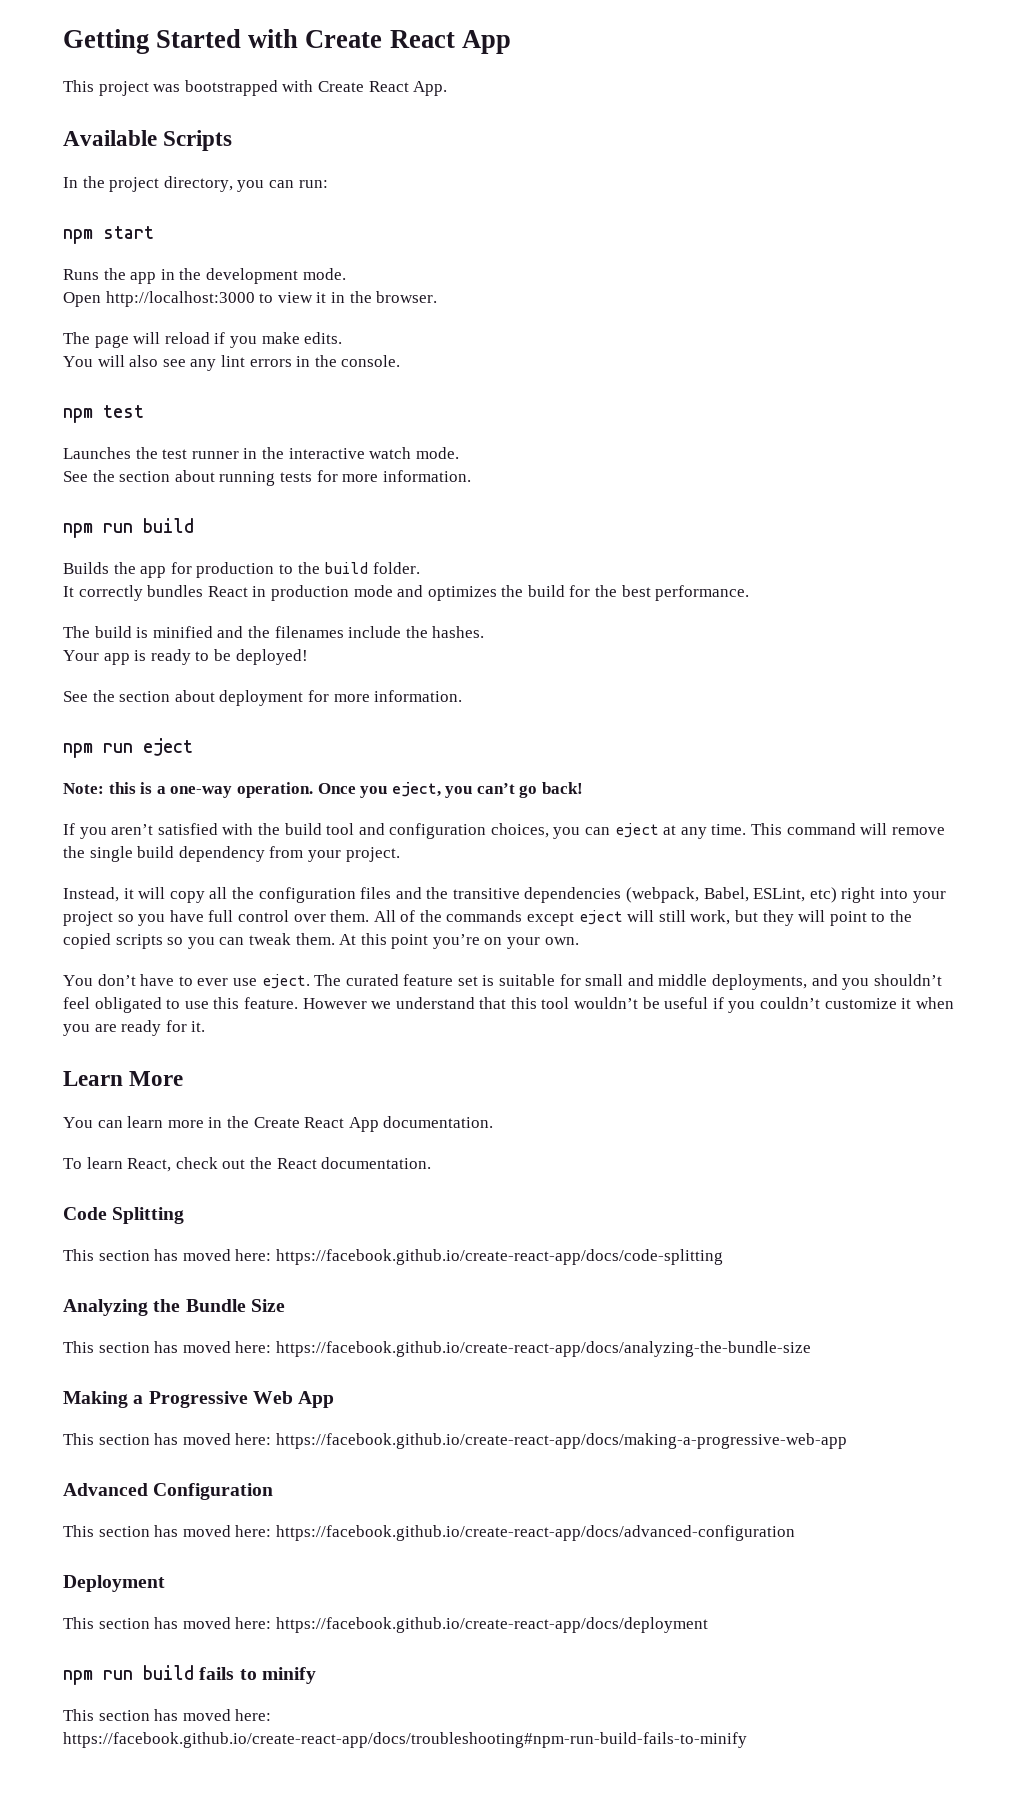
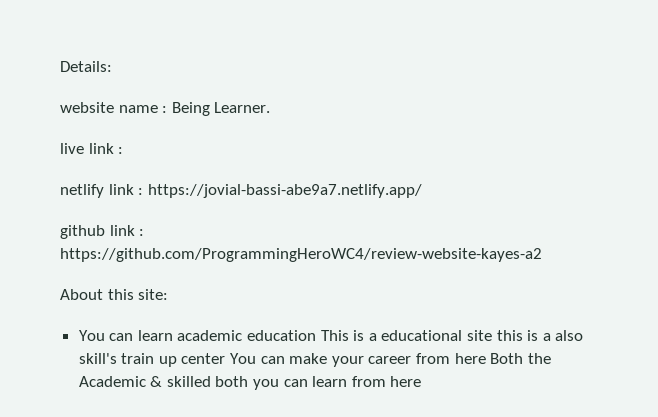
[63,29,511,54] [63,80,448,96] [63,130,233,151] [63,176,328,192] [63,226,154,244] [63,268,346,284] [63,291,438,307] [63,332,343,348] [63,355,401,371] [63,405,144,423] [63,447,459,459] [63,470,471,486] [63,518,194,538] [63,562,420,578] [63,585,750,601] [63,626,485,638] [63,649,308,665] [63,690,463,706] [63,738,193,758] [63,782,584,798] [63,823,945,839] [63,846,400,862] [63,887,946,903] [63,910,912,926] [63,933,579,949] [63,974,942,990] [63,997,954,1013] [63,1020,206,1036] [63,1071,184,1086] [63,1116,494,1132] [63,1157,432,1172] [63,1207,185,1224] [63,1249,723,1265] [63,1299,285,1316] [63,1341,811,1357] [63,1391,335,1408] [63,1433,847,1449] [63,1483,274,1500] [63,1525,795,1541] [63,1575,165,1592] [63,1617,708,1633] [63,1665,316,1685] [63,1709,272,1721] [63,1732,747,1748] Getting Started with Create React App // This project was bootstrapped with Create React App. // Available Scripts // In the project directory, you can run: // npm start // Runs the app in the development mode. // Open http://localhost:3000 to view it in the browser. // The page will reload if you make edits. // You will also see any lint errors in the console. // npm test // Launches the test runner in the interactive watch mode. // See the section about running tests for more information. // npm run build // Builds the app for production to the build folder. // It correctly bundles React in production mode and optimizes the build for the best performance. // The build is minified and the filenames include the hashes. // Your app is ready to be deployed! // See the section about deployment for more information. // npm run eject // Note: this is a one-way operation. Once you eject, you can’t go back! // If you aren’t satisfied with the build tool and configuration choices, you can eject at any time. This command will remove the single build dependency from your project. // Instead, it will copy all the configuration files and the transitive dependencies (webpack, Babel, ESLint, etc) right into your project so you have full control over them. All of the commands except eject will still work, but they will point to the copied scripts so you can tweak them. At this point you’re on your own. // You don’t have to ever use eject. The curated feature set is suitable for small and middle deployments, and you shouldn’t feel obligated to use this feature. However we understand that this tool wouldn’t be useful if you couldn’t customize it when you are ready for it. // Learn More // You can learn more in the Create React App documentation. // To learn React, check out the React documentation. // Code Splitting // This section has moved here: https://facebook.github.io/create-react-app/docs/code-splitting // Analyzing the Bundle Size // This section has moved here: https://facebook.github.io/create-react-app/docs/analyzing-the-bundle-size // Making a Progressive Web App // This section has moved here: https://facebook.github.io/create-react-app/docs/making-a-progressive-web-app // Advanced Configuration // This section has moved here: https://facebook.github.io/create-react-app/docs/advanced-configuration // Deployment // This section has moved here: https://facebook.github.io/create-react-app/docs/deployment // npm run build fails to minify // This section has moved here: https://facebook.github.io/create-react-app/docs/troubleshooting#npm-run-build-fails-to-minify -> [60,61,112,72] [60,102,271,116] [60,143,124,154] [60,184,422,198] [60,225,145,239] [60,248,542,262] [60,289,169,300] [78,330,584,341] [78,353,551,367] [78,376,422,390] Details: // website name : Being Learner. // live link : // netlify link : https://jovial-bassi-abe9a7.netlify.app/ // github link : https://github.com/ProgrammingHeroWC4/review-website-kayes-a2 // About this site: // You can learn academic education This is a educational site this is a also skill's train up center You can make your career from here Both the Academic & skilled both you can learn from here

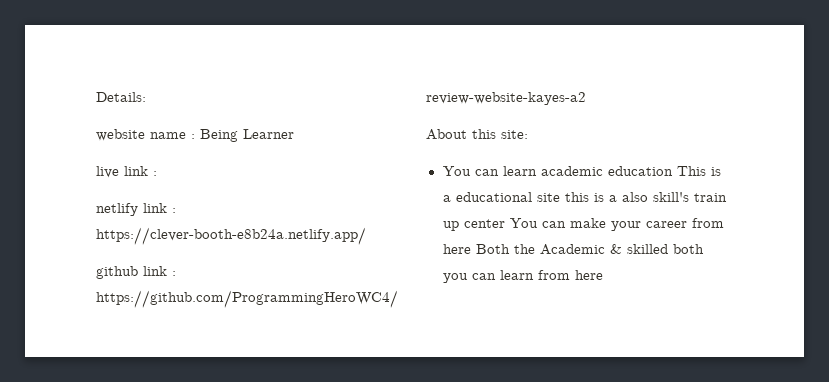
[214,102,271,113] Learner. -> [243,129,294,139] Learner
[147,184,422,198] https://jovial-bassi-abe9a7.netlify.app/ -> [96,227,366,245] https://clever-booth-e8b24a.netlify.app/

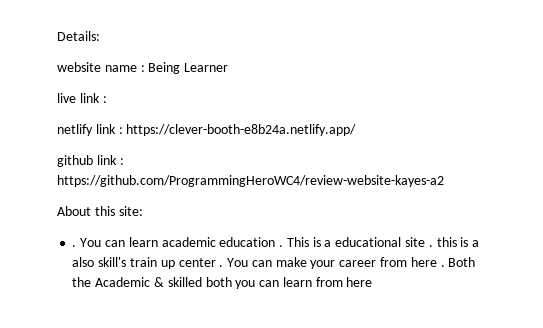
(528, 134) none -> [72,245,77,247] .
(673, 171) none -> [279,245,284,247] .
(560, 197) none -> [428,245,433,247] .
(505, 223) none -> [219,265,224,267] .
(471, 249) none -> [440,265,445,267] .

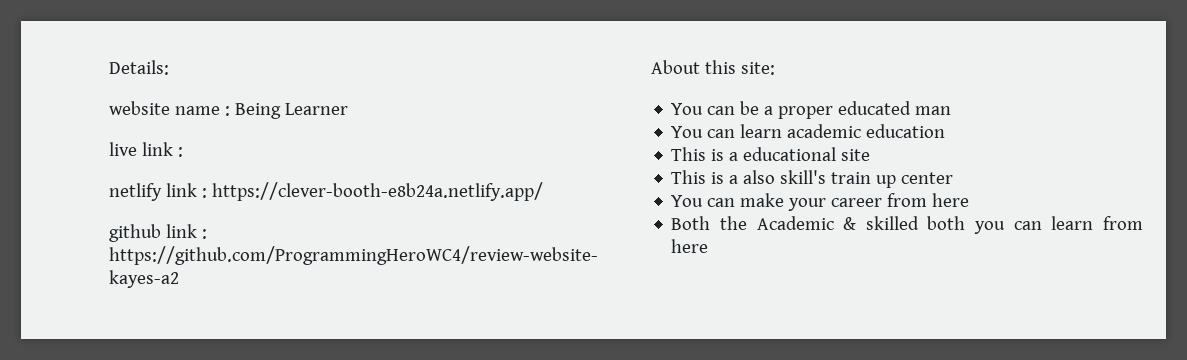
[72,245,77,247] . -> [671,101,952,119] You can be a proper educated man //
[279,245,284,247] . -> (946, 131) //
[428,237,457,247] . this -> [671,170,707,184] // This
[219,265,224,267] . -> (954, 178) //
[440,265,445,267] . -> (970, 200) //

